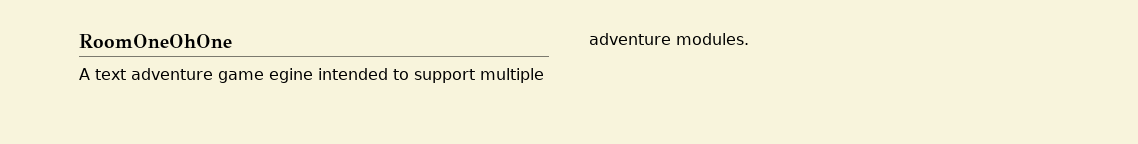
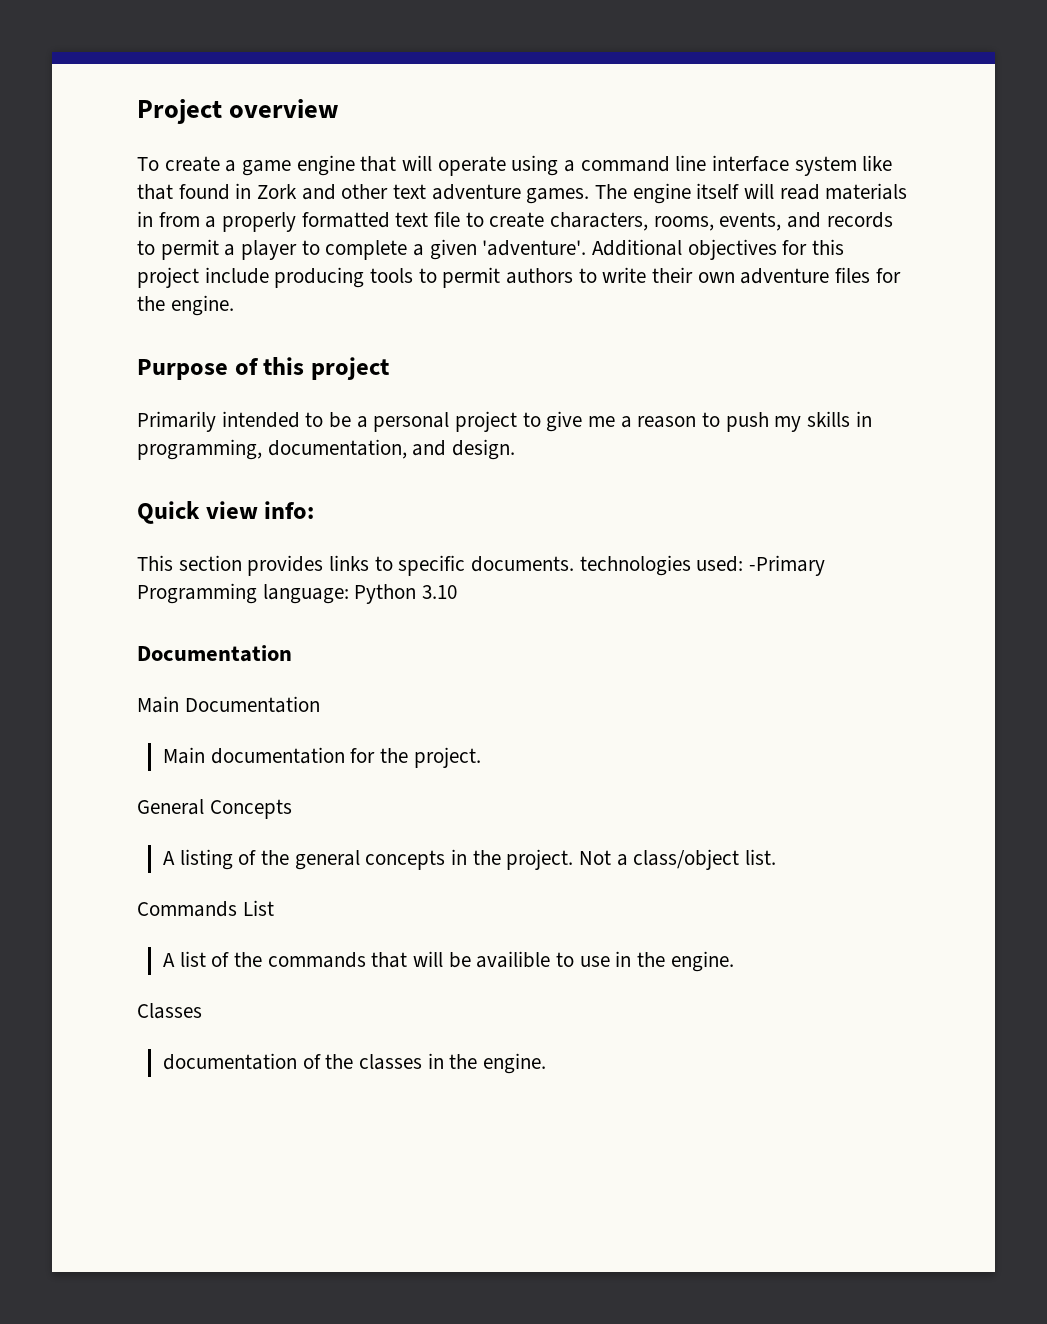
[79,34,232,48] [79,68,544,83] [589,33,749,45] RoomOneOhOne // A text adventure game egine intended to support multiple adventure modules. -> [137,99,340,124] [137,155,893,176] [137,183,908,204] [137,211,893,232] [137,239,845,260] [137,267,901,288] [137,295,234,316] [137,357,389,380] [137,411,872,432] [137,439,516,460] [137,501,315,524] [137,555,826,576] [137,583,458,604] [137,645,292,662] [137,696,320,713] [162,747,481,768] [137,799,292,819] [162,849,776,870] [137,900,274,917] [162,951,734,972] [137,1003,202,1019] [162,1053,546,1074] Project overview // To create a game engine that will operate using a command line interface system like that found in Zork and other text adventure games. The engine itself will read materials in from a properly formatted text file to create characters, rooms, events, and records to permit a player to complete a given 'adventure'. Additional objectives for this project include producing tools to permit authors to write their own adventure files for the engine. // Purpose of this project // Primarily intended to be a personal project to give me a reason to push my skills in programming, documentation, and design. // Quick view info: // This section provides links to specific documents. technologies used: -Primary Programming language: Python 3.10 // Documentation // Main Documentation // Main documentation for the project. // General Concepts // A listing of the general concepts in the project. Not a class/object list. // Commands List // A list of the commands that will be availible to use in the engine. // Classes // documentation of the classes in the engine.

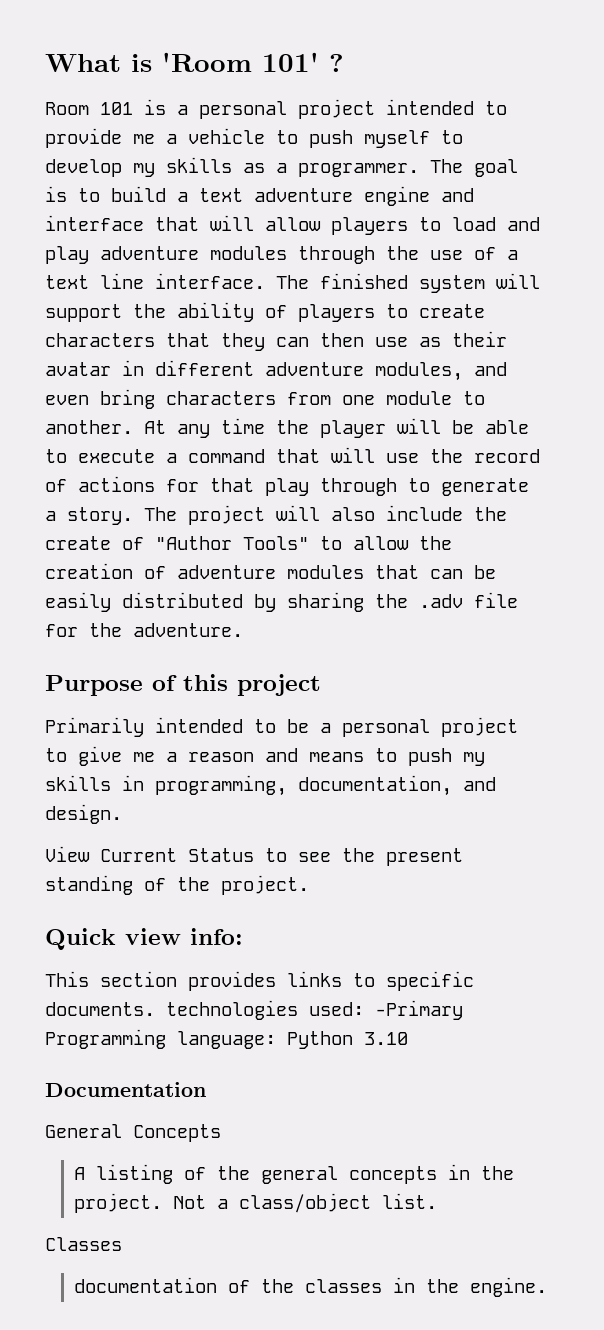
[137,99,340,124] [137,155,893,176] [137,183,908,204] [137,211,893,232] [137,239,845,260] [137,267,901,288] [137,295,234,316] Project overview // To create a game engine that will operate using a command line interface system like that found in Zork and other text adventure games. The engine itself will read materials in from a properly formatted text file to create characters, rooms, events, and records to permit a player to complete a given 'adventure'. Additional objectives for this project include producing tools to permit authors to write their own adventure files for the engine. -> [45,52,344,72] [45,99,507,119] [45,128,463,148] [45,157,518,177] [45,186,474,206] [45,215,540,235] [45,246,518,264] [45,273,540,293] [45,302,485,322] [45,331,507,351] [45,360,507,381] [45,389,485,409] [45,418,529,438] [45,447,540,463] [45,476,529,496] [45,505,507,525] [45,536,452,550] [45,563,496,579] [45,592,518,612] [45,623,243,637] What is 'Room 101' ? // Room 101 is a personal project intended to provide me a vehicle to push myself to develop my skills as a programmer. The goal is to build a text adventure engine and interface that will allow players to load and play adventure modules through the use of a text line interface. The finished system will support the ability of players to create characters that they can then use as their avatar in different adventure modules, and even bring characters from one module to another. At any time the player will be able to execute a command that will use the record of actions for that play through to generate a story. The project will also include the create of "Author Tools" to allow the creation of adventure modules that can be easily distributed by sharing the .adv file for the adventure.
(697, 422) none -> [265,748,364,762] and means
(516, 449) none -> [45,846,463,866] [45,875,309,895] // View Current Status to see the present standing of the project.
[137,696,320,713] [162,747,481,768] // Main Documentation // Main documentation for the project. -> (206, 1089) none
[137,900,274,917] [162,951,734,972] // Commands List // A list of the commands that will be availible to use in the engine. -> (438, 1201) none

